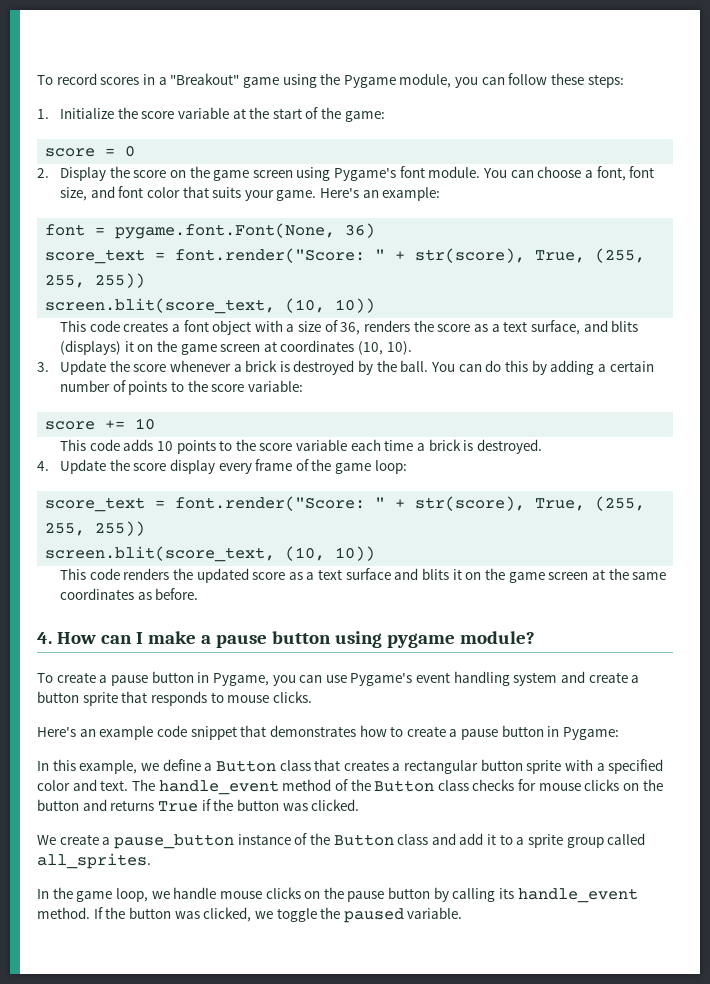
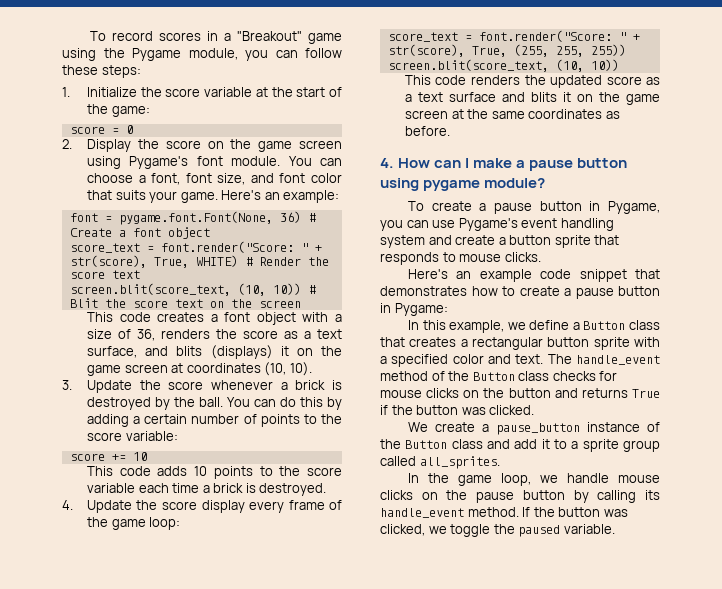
[45,248,646,264] [45,273,146,288] [45,298,376,314] // score_text = font.render("Score: " + str(score), True, (255, 255, 255)) // screen.blit(score_text, (10, 10)) -> [307,213,316,222] [69,227,210,239] [69,241,322,253] [69,255,329,268] [69,270,140,279] [69,283,316,296] [69,298,301,308] # Create a font object // score_text = font.render("Score: " + str(score), True, WHITE) # Render the score text // screen.blit(score_text, (10, 10)) # Blit the score text on the screen

